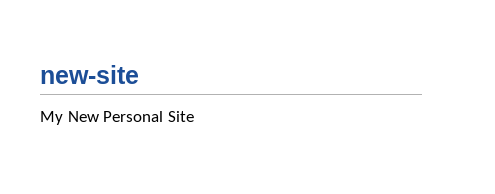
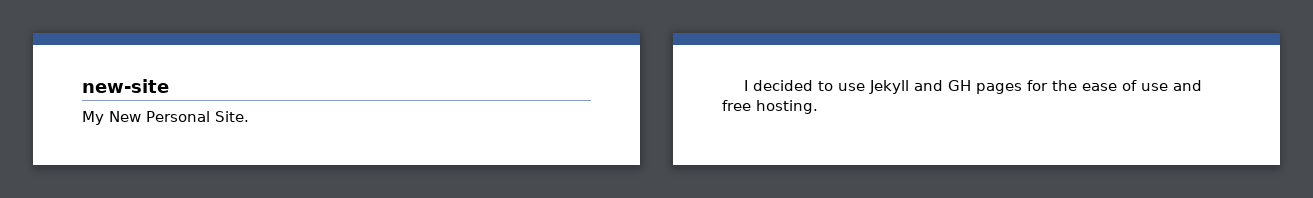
[167,111,194,122] Site -> [215,111,249,122] [744,80,1203,94] [722,100,818,114] Site. // I decided to use Jekyll and GH pages for the ease of use and free hosting.

